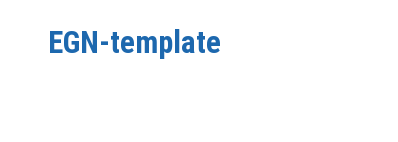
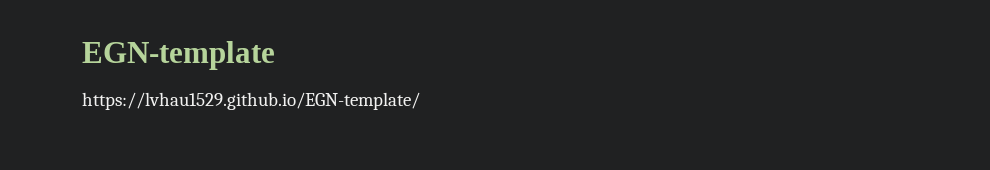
(221, 44) none -> [82,92,420,110] // https://lvhau1529.github.io/EGN-template/

